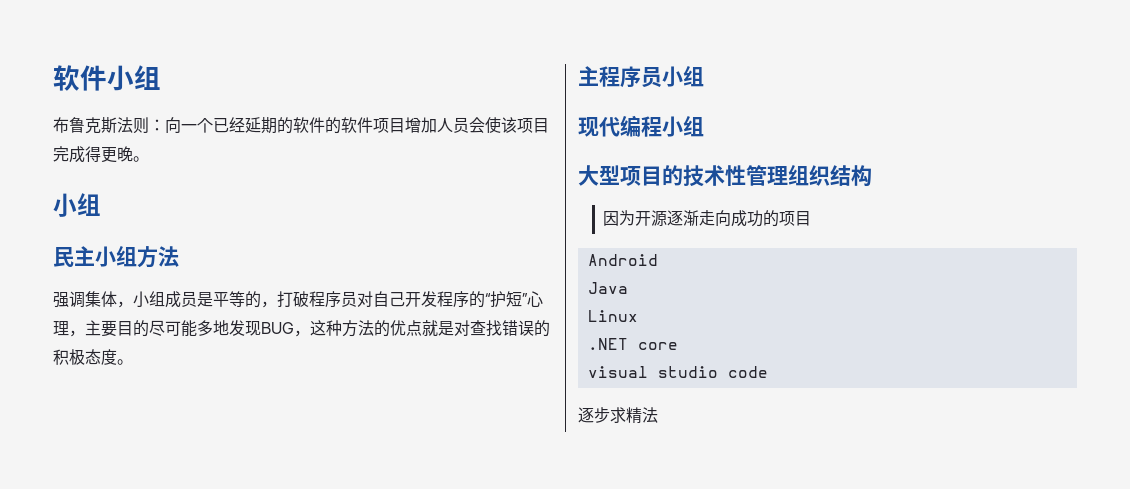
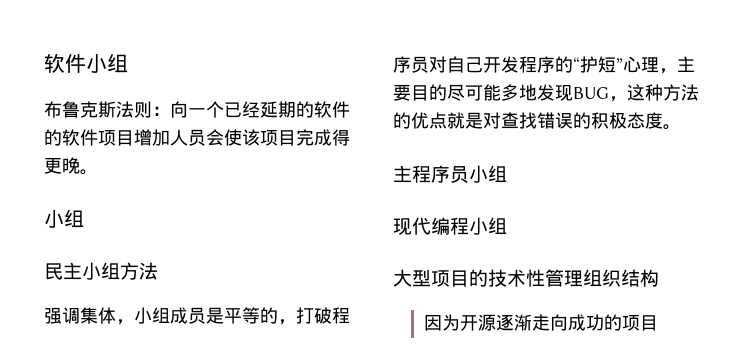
[587,254,658,266] [587,282,628,294] [587,310,638,322] [587,338,678,350] [587,366,768,378] [578,407,658,423] // Android // Java // Linux // .NET core // visual studio code // 逐步求精法 -> (658, 323) none

